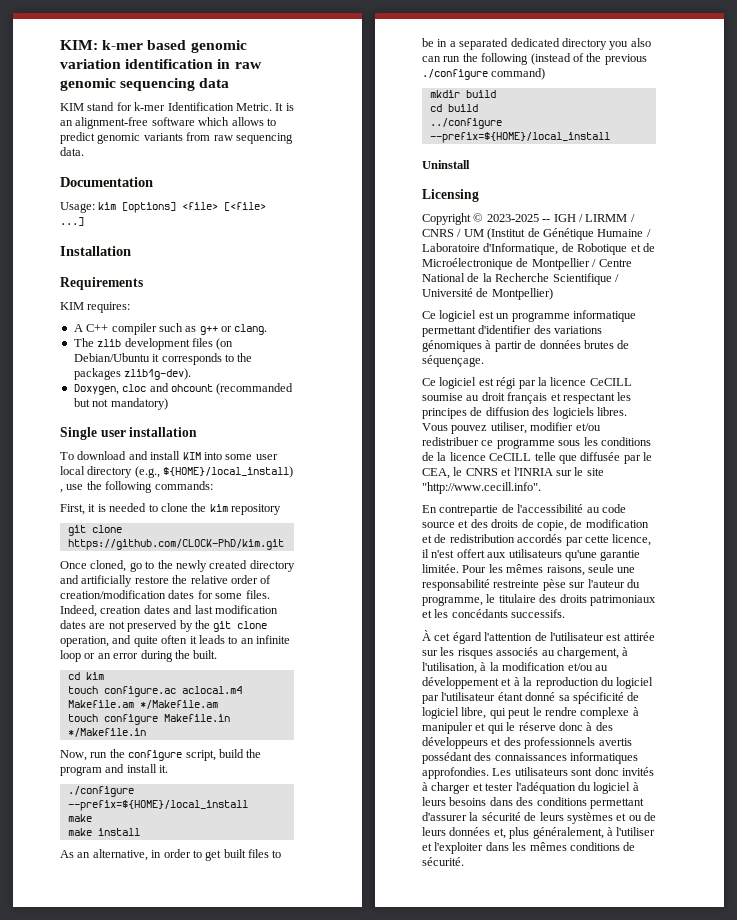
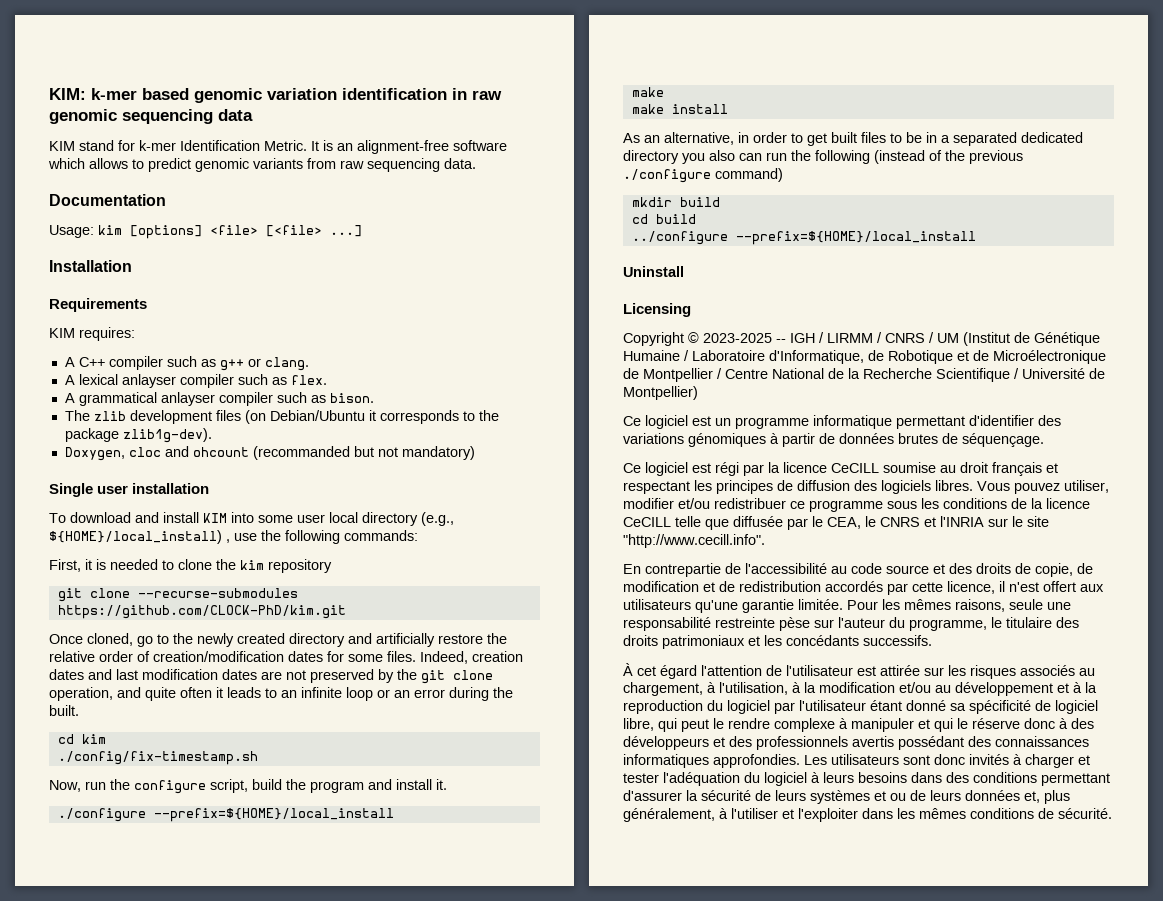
(268, 329) none -> [64,374,327,388] [64,392,374,406] // A lexical anlayser compiler such as flex. // A grammatical anlayser compiler such as bison.
[73,368,121,380] packages -> [64,428,119,442] package
(122, 529) none -> [137,588,298,598] --recurse-submodules
[67,686,242,697] [67,700,218,709] [67,714,230,725] [67,728,146,737] touch configure.ac aclocal.m4 Makefile.am */Makefile.am // touch configure Makefile.in */Makefile.in -> [57,751,258,765] ./config/fix-timestamp.sh

